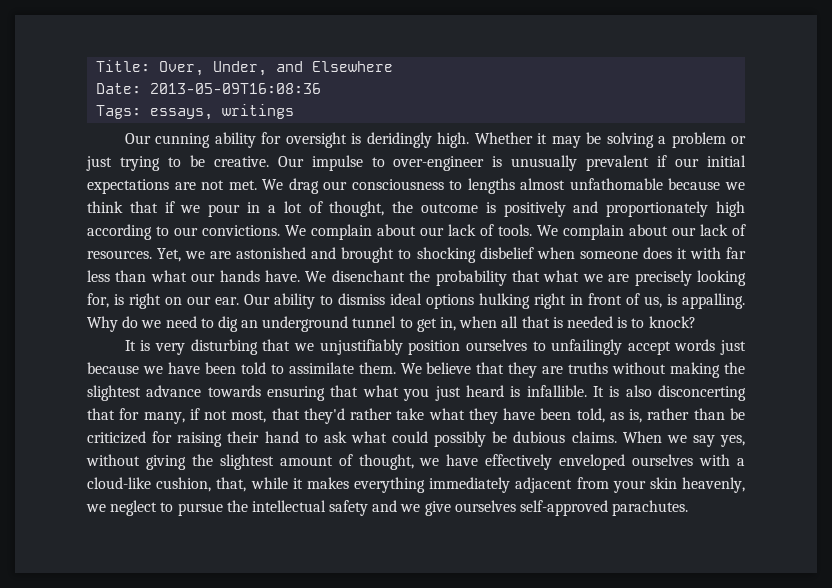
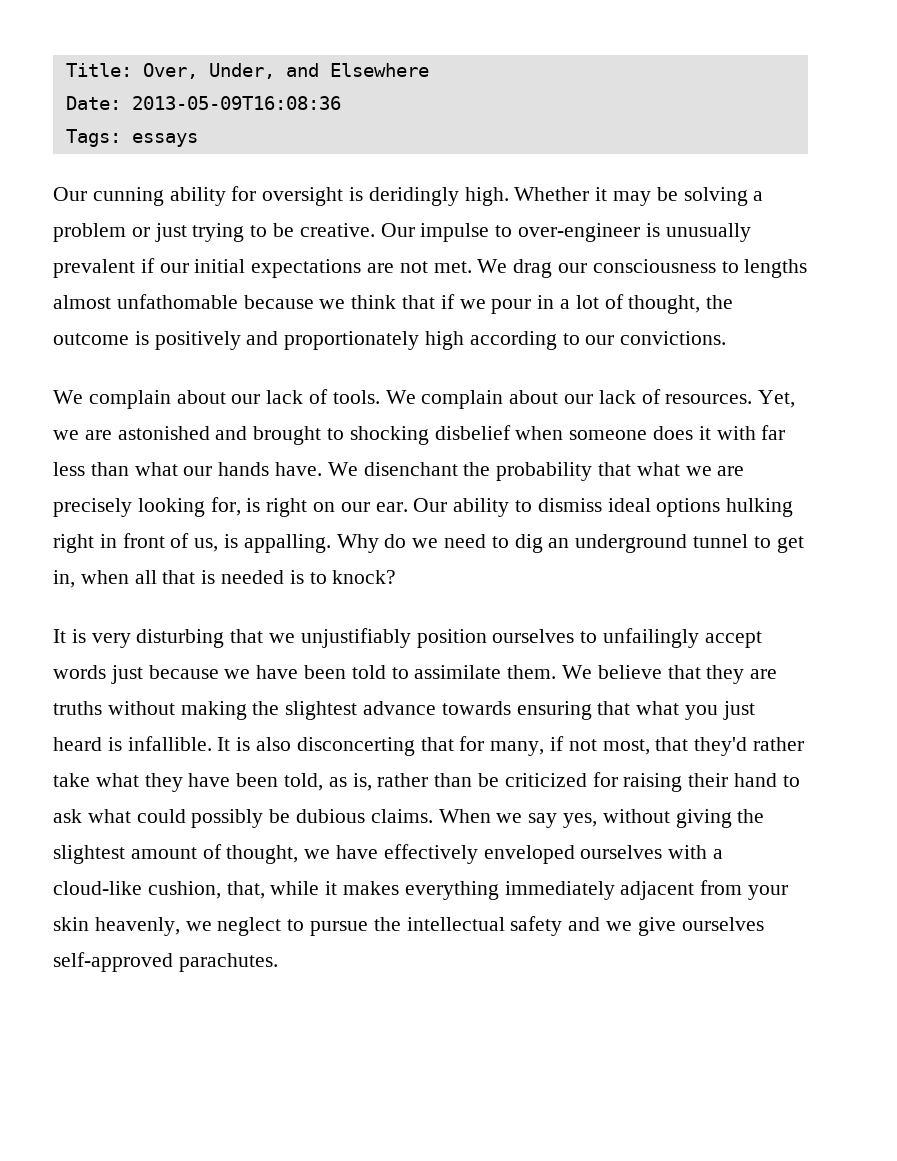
[150,104,295,120] essays, writings -> [131,133,198,147] essays
(280, 230) none -> (727, 338) //

